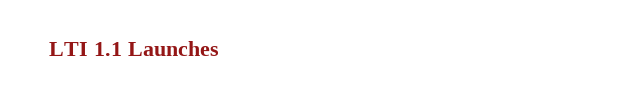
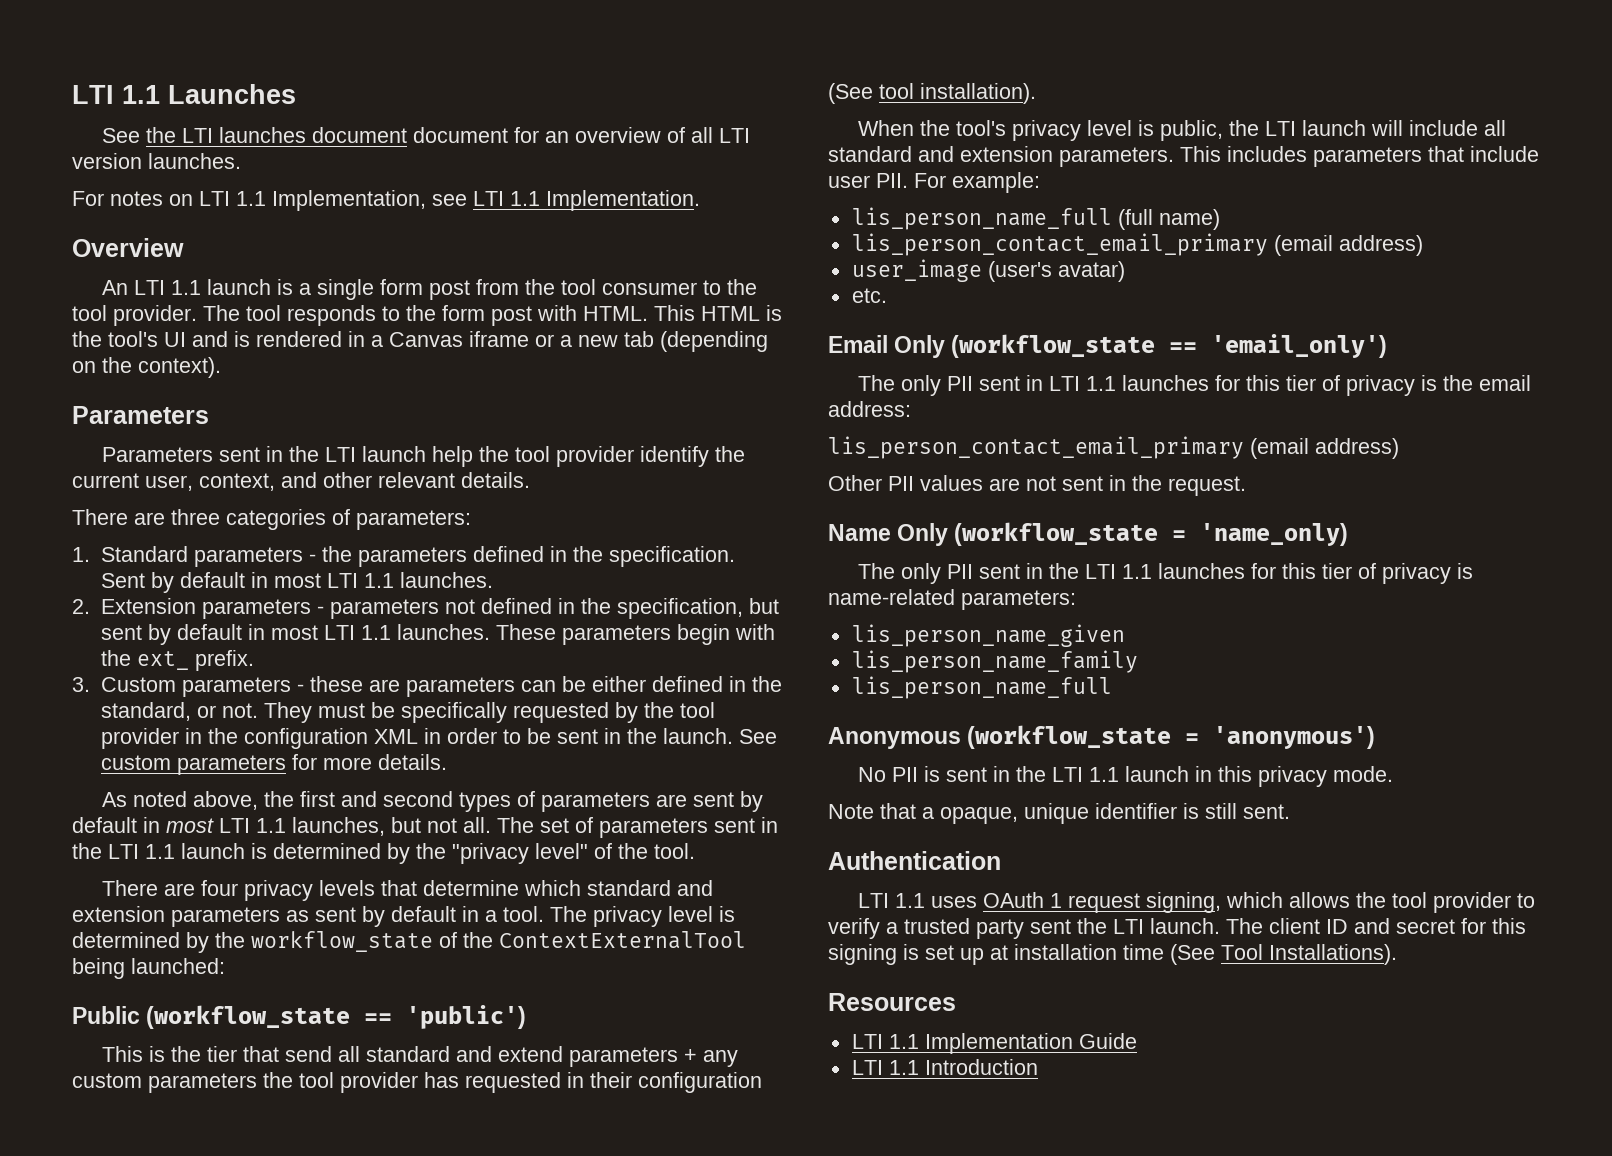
(219, 48) none -> [102,127,751,143] [72,153,241,169] [72,190,700,211] [72,238,184,257] [102,279,758,300] [72,305,782,326] [72,331,768,352] [72,357,221,378] [72,406,209,424] [102,446,746,467] [72,472,530,491] [72,509,471,530] [72,546,735,567] [100,572,493,593] [72,598,779,619] [100,624,775,645] [100,650,254,671] [72,676,782,697] [100,702,715,723] [100,728,777,749] [100,754,447,775] [102,791,764,812] [72,817,778,838] [72,843,695,864] [102,880,714,901] [72,906,735,927] [72,931,746,953] [72,958,225,979] [72,1005,527,1029] [102,1046,739,1067] [72,1072,762,1093] [828,83,1036,104] [858,120,1507,141] [828,146,1539,167] [828,172,1040,193] [851,207,1220,230] [851,233,1423,256] [851,259,1125,282] [851,288,887,303] [828,334,1388,358] [858,375,1532,396] [828,401,911,417] [828,436,1399,459] [828,475,1246,496] [828,522,1349,546] [858,563,1474,584] [828,589,1076,610] [851,624,1125,647] [851,650,1138,673] [851,676,1112,699] [828,725,1376,749] [858,766,1394,787] [828,803,1290,824] [828,851,1001,870] [858,892,1536,913] [828,918,1526,939] [828,944,1397,965] [828,993,956,1011] [851,1033,1137,1054] [851,1059,1038,1075] // See the LTI launches document document for an overview of all LTI version launches. // For notes on LTI 1.1 Implementation, see LTI 1.1 Implementation. // Overview // An LTI 1.1 launch is a single form post from the tool consumer to the tool provider. The tool responds to the form post with HTML. This HTML is the tool's UI and is rendered in a Canvas iframe or a new tab (depending on the context). // Parameters // Parameters sent in the LTI launch help the tool provider identify the current user, context, and other relevant details. // There are three categories of parameters: // 1. Standard parameters - the parameters defined in the specification. Sent by default in most LTI 1.1 launches. // 2. Extension parameters - parameters not defined in the specification, but sent by default in most LTI 1.1 launches. These parameters begin with the ext_ prefix. // 3. Custom parameters - these are parameters can be either defined in the standard, or not. They must be specifically requested by the tool provider in the configuration XML in order to be sent in the launch. See custom parameters for more details. // As noted above, the first and second types of parameters are sent by default in most LTI 1.1 launches, but not all. The set of parameters sent in the LTI 1.1 launch is determined by the "privacy level" of the tool. // There are four privacy levels that determine which standard and extension parameters as sent by default in a tool. The privacy level is determined by the workflow_state of the ContextExternalTool being launched: // Public (workflow_state == 'public') // This is the tier that send all standard and extend parameters + any custom parameters the tool provider has requested in their configuration (See tool installation). // When the tool's privacy level is public, the LTI launch will include all standard and extension parameters. This includes parameters that include user PII. For example: // lis_person_name_full (full name) // lis_person_contact_email_primary (email address) // user_image (user's avatar) // etc. // Email Only (workflow_state == 'email_only') // The only PII sent in LTI 1.1 launches for this tier of privacy is the email address: // lis_person_contact_email_primary (email address) // Other PII values are not sent in the request. // Name Only (workflow_state = 'name_only) // The only PII sent in the LTI 1.1 launches for this tier of privacy is name-related parameters: // lis_person_name_given // lis_person_name_family // lis_person_name_full // Anonymous (workflow_state = 'anonymous') // No PII is sent in the LTI 1.1 launch in this privacy mode. // Note that a opaque, unique identifier is still sent. // Authentication // LTI 1.1 uses OAuth 1 request signing, which allows the tool provider to verify a trusted party sent the LTI launch. The client ID and secret for this signing is set up at installation time (See Tool Installations). // Resources // LTI 1.1 Implementation Guide // LTI 1.1 Introduction

